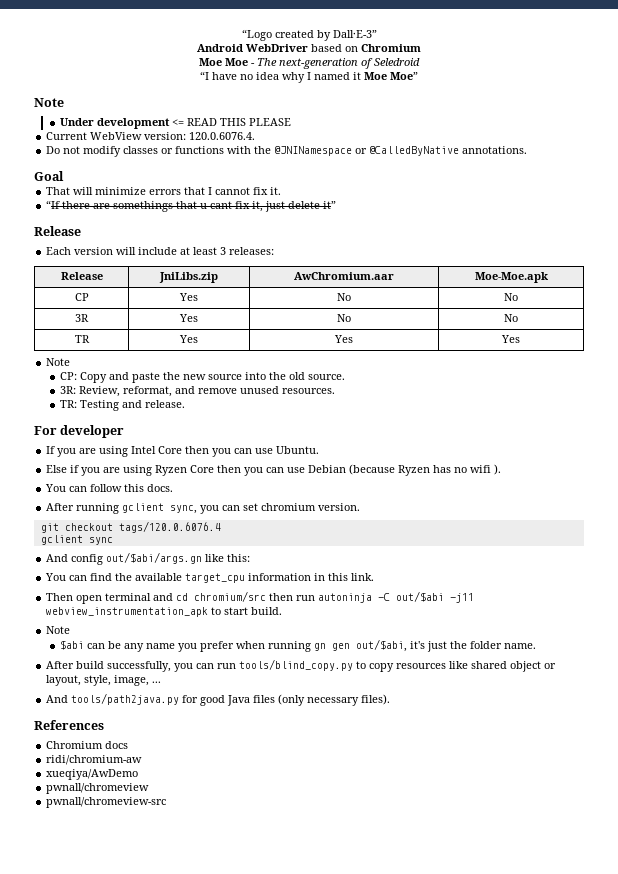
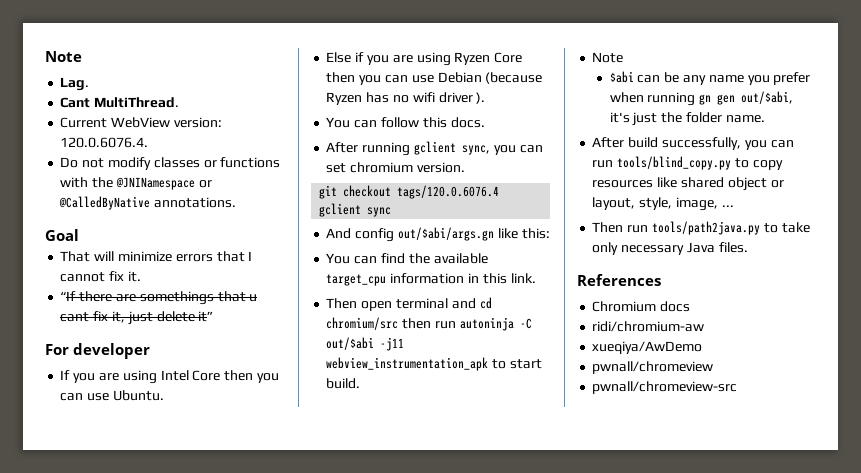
[241,29,377,41] [197,44,421,52] [199,58,420,69] [200,71,418,83] [34,98,64,107] [60,118,292,129] “Logo created by Dall·E-3” // Android WebDriver based on Chromium // Moe Moe - The next-generation of Seledroid // “I have no idea why I named it Moe Moe” // Note // Under development <= READ THIS PLEASE -> [45,51,82,62] [60,77,90,91] [60,97,180,108] Note // Lag. // Cant MultiThread.
[34,226,81,236] [46,247,275,255] [60,272,103,280] [159,272,218,283] [294,272,394,280] [474,272,548,283] [74,293,89,301] [179,293,198,301] [337,293,351,301] [504,293,518,301] [75,314,89,322] [179,314,198,322] [337,314,351,322] [504,314,518,322] [74,335,90,343] [179,335,198,343] [334,335,353,343] [501,335,520,343] [46,358,71,366] [60,372,346,383] [60,386,336,397] [60,400,186,411] // Release // Each version will include at least 3 releases: // Release | JniLibs.zip | AwChromium.aar | Moe-Moe.apk // CP | Yes | No | No // 3R | Yes | No | No // TR | Yes | Yes | Yes // Note // CP: Copy and paste the new source into the old source. // 3R: Review, reformat, and remove unused resources. // TR: Testing and release. -> (214, 316) none
(492, 469) none -> [438,92,473,103] driver
[46,693,391,706] And tools/path2java.py for good Java files (only necessary files). -> [592,221,810,235] [592,242,748,255] Then run tools/path2java.py to take only necessary Java files.

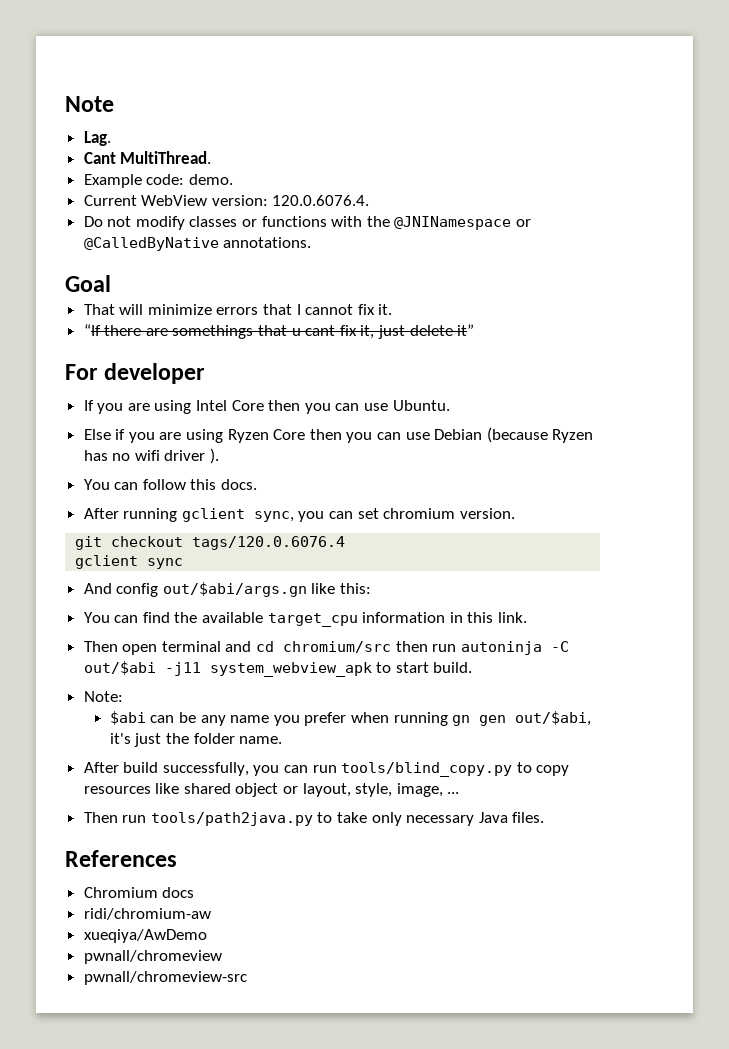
(180, 102) none -> [83,174,233,188] // Example code: demo.
[326,357,489,371] webview_instrumentation_apk -> [209,662,372,677] system_webview_apk
[592,52,624,63] Note -> [83,691,123,702] Note:

